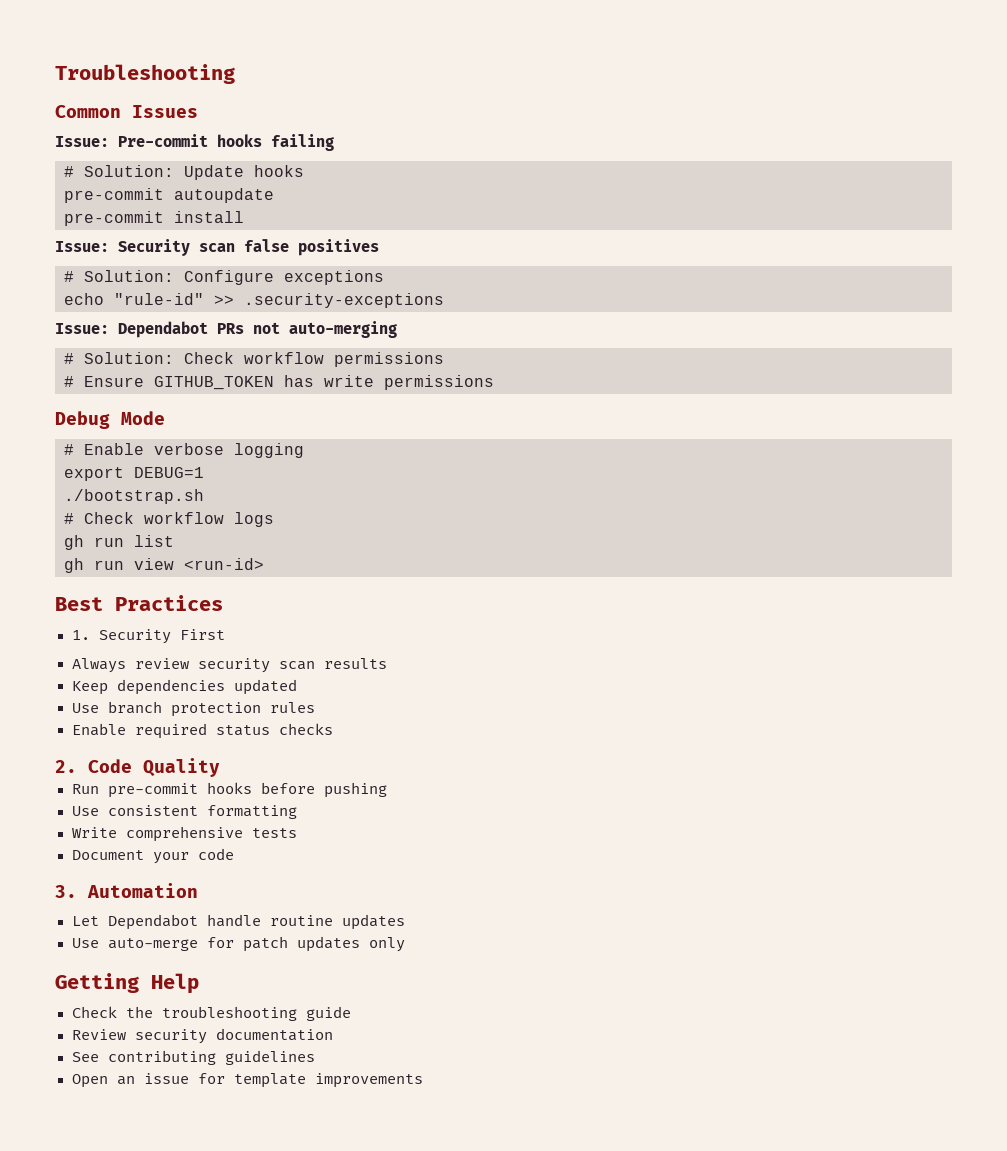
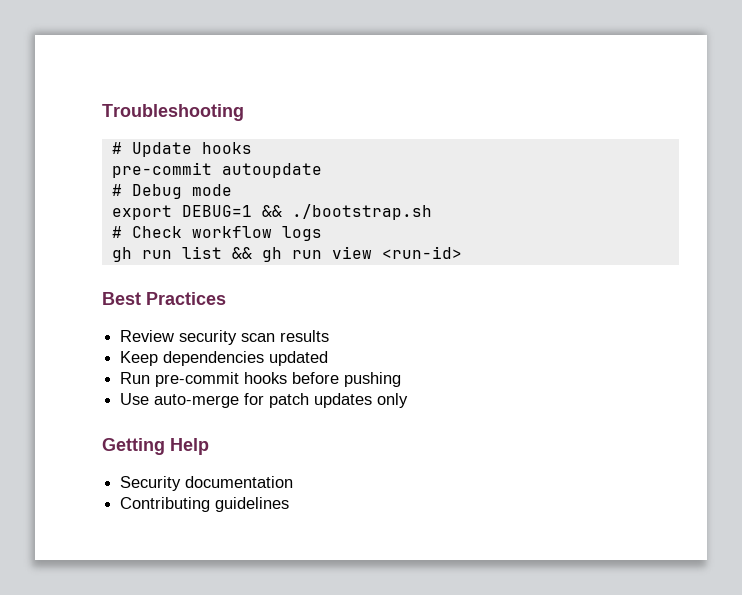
[55,105,198,118] [55,134,334,151] [64,165,174,177] // Common Issues // Issue: Pre-commit hooks failing // # Solution: -> [111,142,122,154] // #
[64,211,244,226] [55,239,379,256] [64,270,384,285] [64,293,444,308] [55,321,397,338] [64,352,444,367] [64,375,494,390] [55,411,165,429] [64,443,304,458] pre-commit install // Issue: Security scan false positives // # Solution: Configure exceptions // echo "rule-id" >> .security-exceptions // Issue: Dependabot PRs not auto-merging // # Solution: Check workflow permissions // # Ensure GITHUB_TOKEN has write permissions // Debug Mode // # Enable verbose logging -> [111,184,232,199] # Debug mode
(204, 472) // -> [261,205,282,217] &&
(174, 541) // -> [231,247,252,259] &&
[71,629,225,644] [71,658,189,673] 1. Security First // Always review -> [120,330,175,342] Review
[71,701,315,717] [71,723,333,739] [55,758,220,777] // Use branch protection rules // Enable required status checks // 2. Code Quality -> (329, 358) none
[71,805,297,819] [71,826,297,842] [71,848,234,864] [55,883,198,898] [71,914,405,930] // Use consistent formatting // Write comprehensive tests // Document your code // 3. Automation // Let Dependabot handle routine updates -> (402, 379) none
[71,1006,351,1021] [71,1029,207,1044] Check the troubleshooting guide // Review security -> [120,476,182,491] Security
[71,1050,216,1065] See contributing -> [120,497,211,512] Contributing
[71,1073,423,1088] // Open an issue for template improvements -> (290, 504) none

